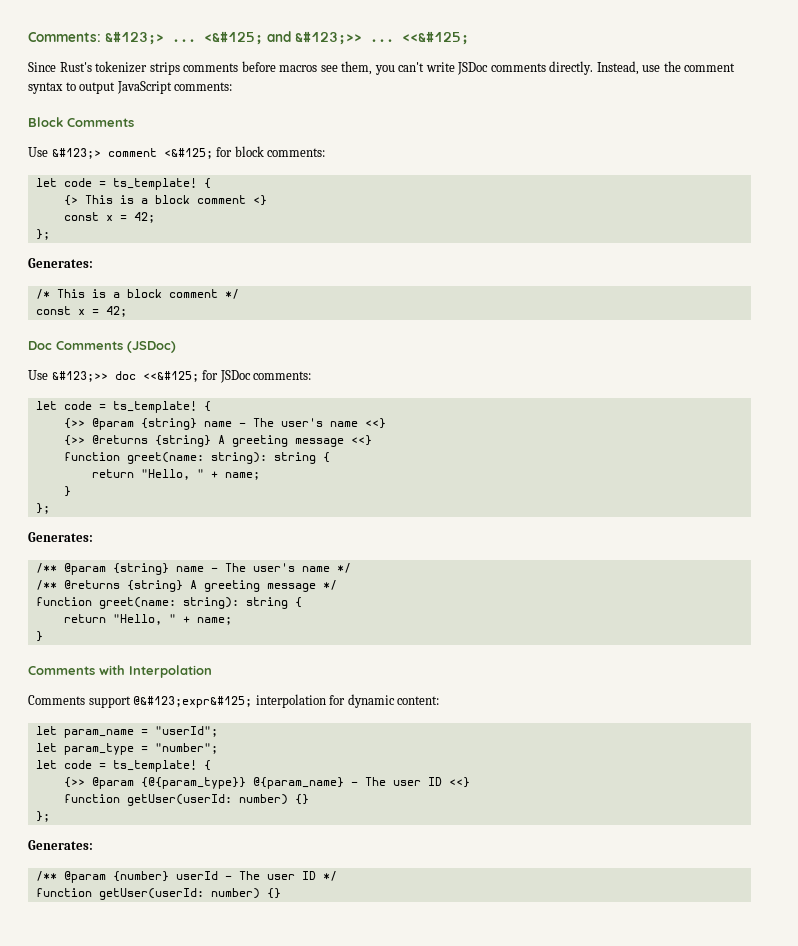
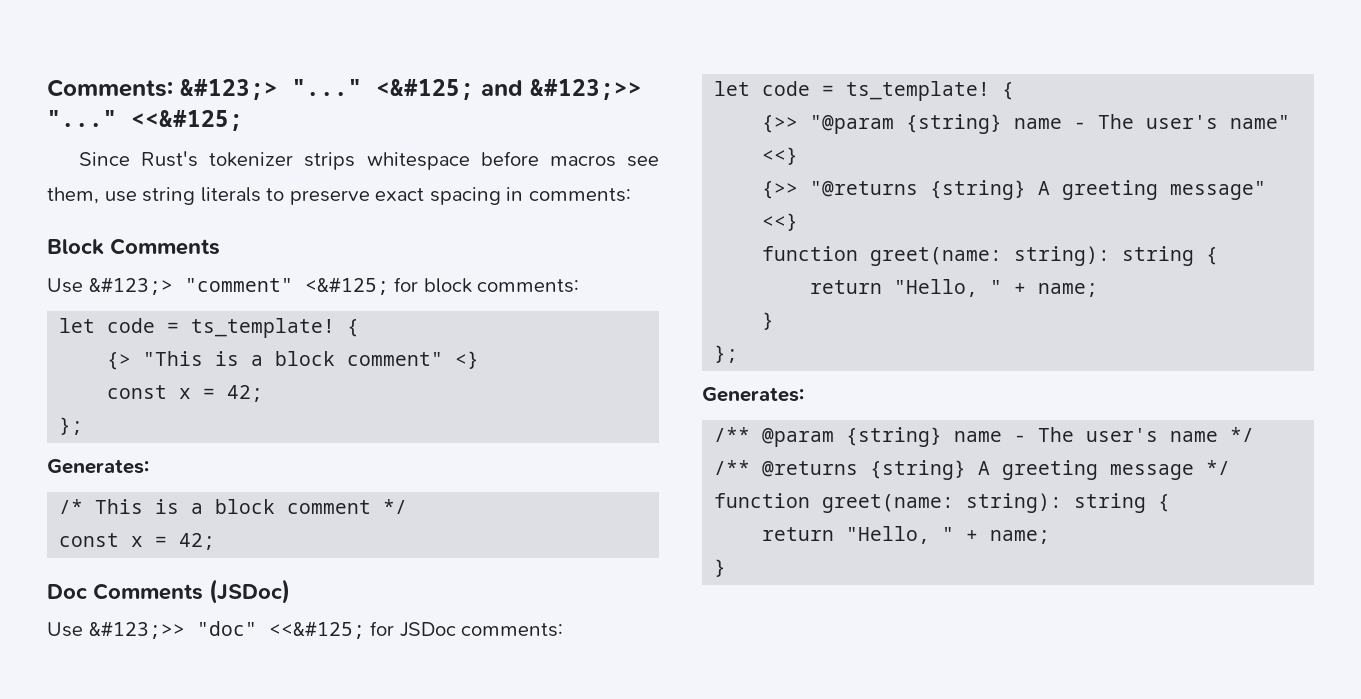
[172,39,196,42] ... -> [292,79,362,96] "..."
[370,39,394,42] ... -> [47,110,117,127] "..."
[183,63,239,72] comments -> [366,152,470,170] whitespace
[374,61,736,75] [28,81,172,94] you can't write JSDoc comments directly. Instead, use the comment syntax to output JavaScript -> [104,187,524,205] use string literals to preserve exact spacing in
[107,148,157,157] comment -> [184,278,293,292] "comment"
[84,195,246,204] This is a block comment -> [143,351,444,366] "This is a block comment"
[114,371,136,380] doc -> [196,621,257,636] "doc"
[91,418,358,430] @param {string} name - The user's name -> [810,114,1291,134] "@param {string} name - The user's name"
[91,435,344,447] @returns {string} A greeting message -> [810,180,1267,200] "@returns {string} A greeting message"
[28,665,212,678] [28,694,440,708] [35,726,218,738] [35,743,218,755] [35,760,211,772] [63,777,470,789] [63,794,309,806] [35,811,50,822] [28,840,93,850] [35,871,337,883] [35,888,281,900] // Comments with Interpolation // Comments support @&#123;expr&#125; interpolation for dynamic content: // let param_name = "userId"; // let param_type = "number"; // let code = ts_template! { // {>> @param {@{param_type}} @{param_name} - The user ID <<} // function getUser(userId: number) {} // }; // Generates: // /** @param {number} userId - The user ID */ // function getUser(userId: number) {} -> (727, 568) none

